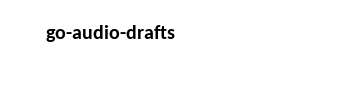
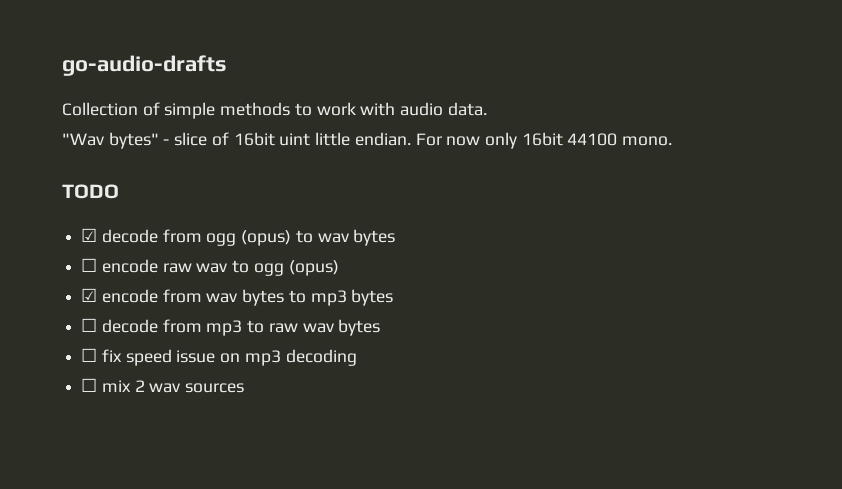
(175, 33) none -> [62,102,487,119] [62,132,673,149] [62,184,119,199] [81,228,396,246] [81,258,339,276] [81,288,394,306] [81,318,381,336] [81,348,357,366] [81,378,245,393] // Collection of simple methods to work with audio data. // "Wav bytes" - slice of 16bit uint little endian. For now only 16bit 44100 mono. // TODO // ☑ decode from ogg (opus) to wav bytes // ☐ encode raw wav to ogg (opus) // ☑ encode from wav bytes to mp3 bytes // ☐ decode from mp3 to raw wav bytes // ☐ fix speed issue on mp3 decoding // ☐ mix 2 wav sources

